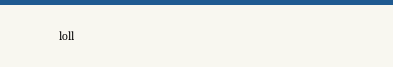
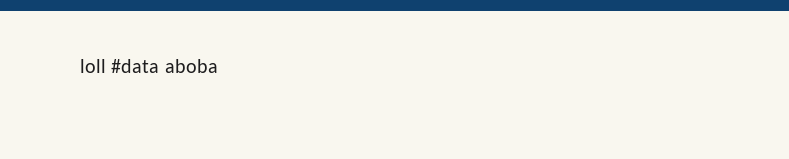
(75, 35) none -> [111,59,218,73] #data aboba

